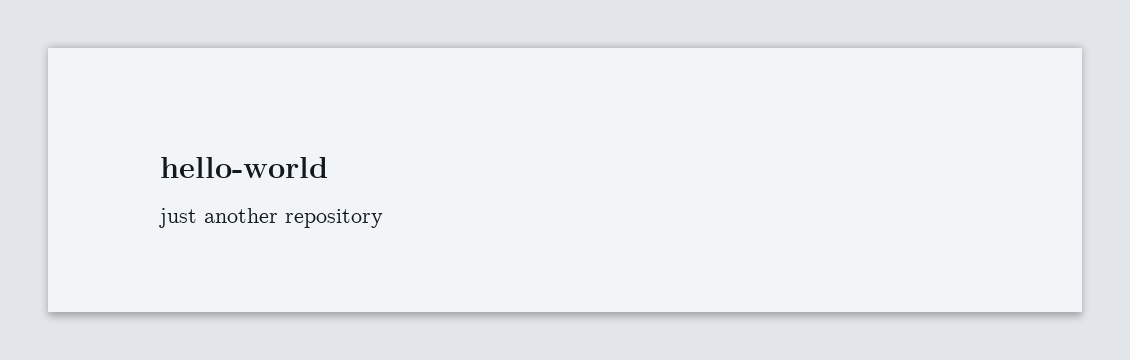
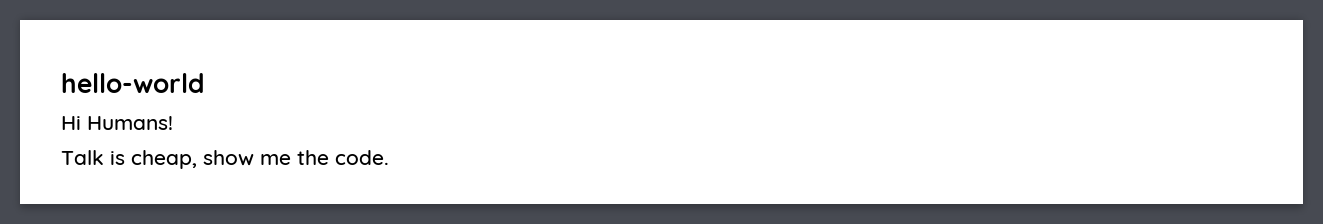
[159,208,383,228] just another repository -> [61,116,173,130] [61,150,389,169] Hi Humans! // Talk is cheap, show me the code.

